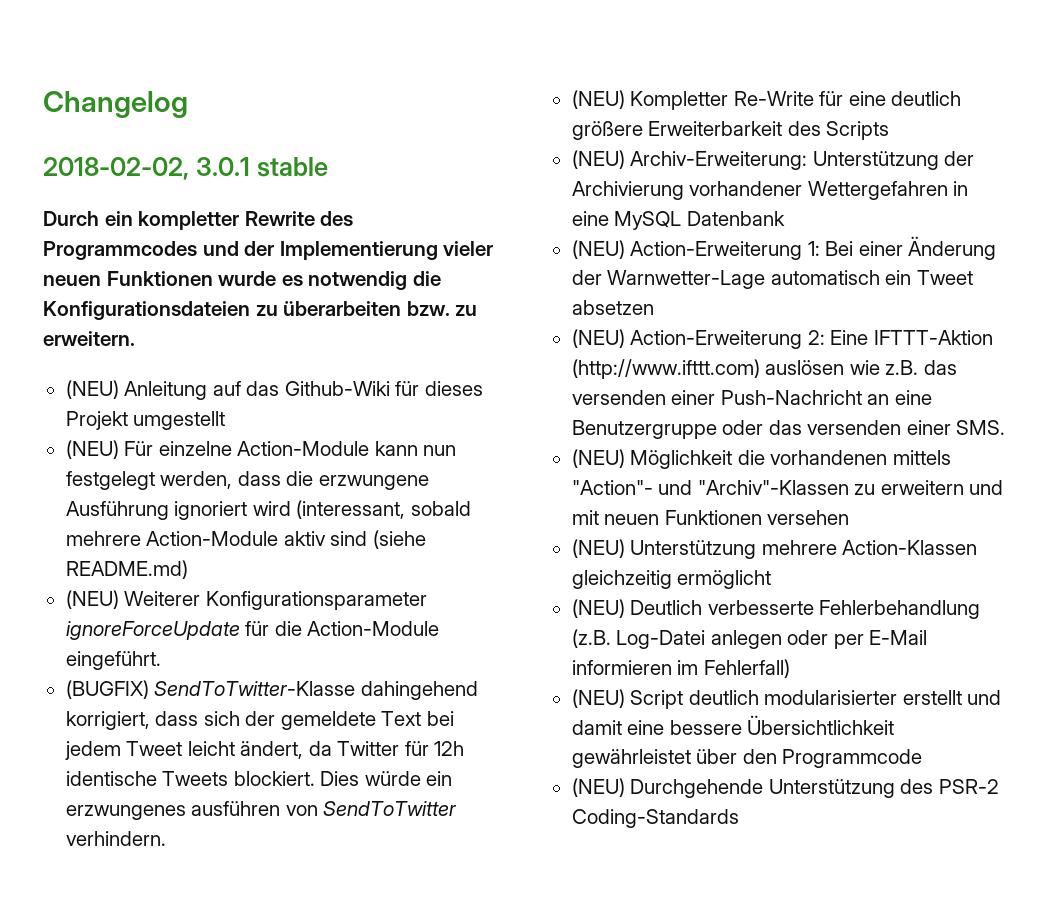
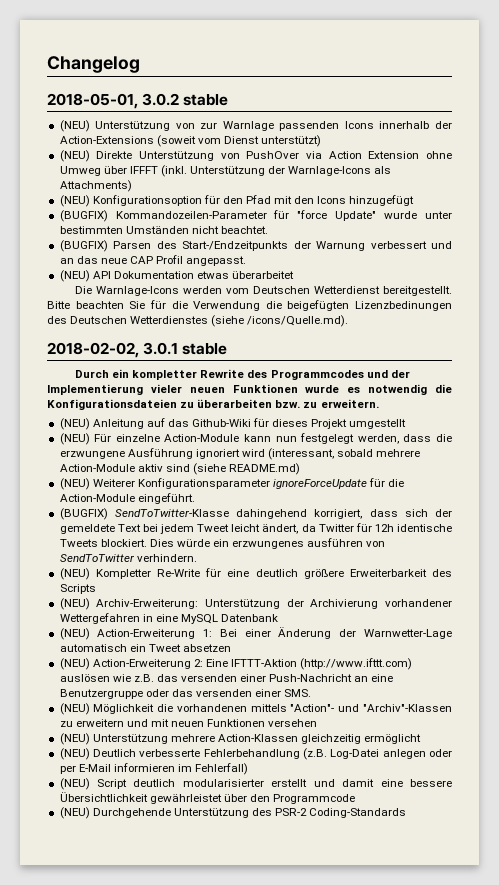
(188, 104) none -> [47,93,229,109] [59,120,452,132] [59,135,322,147] [59,150,452,162] [59,165,392,177] [59,180,132,192] [59,195,415,207] [59,210,452,222] [59,226,268,234] [59,240,453,252] [59,255,247,266] [59,270,295,282] [75,286,453,296] [47,300,452,311] [47,315,349,327] // 2018-05-01, 3.0.2 stable // (NEU) Unterstützung von zur Warnlage passenden Icons innerhalb der Action-Extensions (soweit vom Dienst unterstützt) // (NEU) Direkte Unterstützung von PushOver via Action Extension ohne Umweg über IFFFT (inkl. Unterstützung der Warnlage-Icons als Attachments) // (NEU) Konfigurationsoption für den Pfad mit den Icons hinzugefügt // (BUGFIX) Kommandozeilen-Parameter für "force Update" wurde unter bestimmten Umständen nicht beachtet. // (BUGFIX) Parsen des Start-/Endzeitpunkts der Warnung verbessert und an das neue CAP Profil angepasst. // (NEU) API Dokumentation etwas überarbeitet // Die Warnlage-Icons werden vom Deutschen Wetterdienst bereitgestellt. Bitte beachten Sie für die Verwendung die beigefügten Lizenzbedinungen des Deutschen Wetterdienstes (siehe /icons/Quelle.md).

